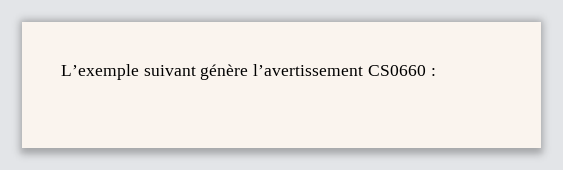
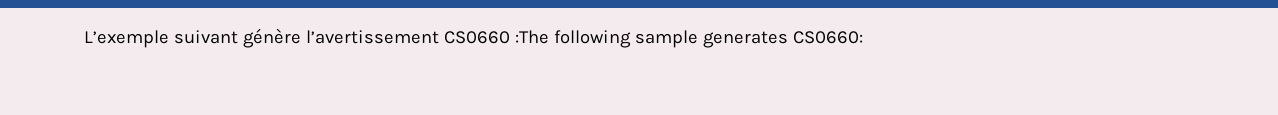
[430,68,436,76] : -> [514,30,863,48] :The following sample generates CS0660:

